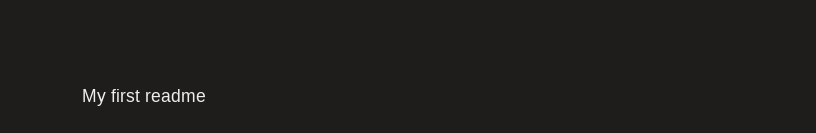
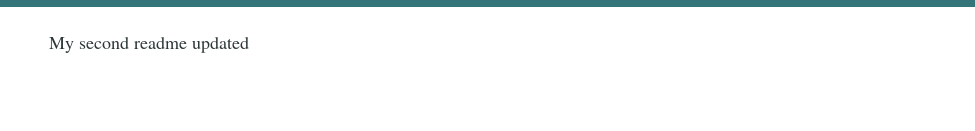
[111,89,206,102] first readme -> [79,37,249,53] second readme updated

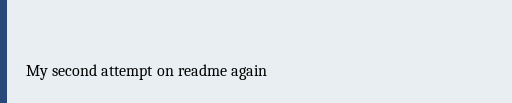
[134,37,249,53] readme updated -> [101,64,267,80] attempt on readme again

